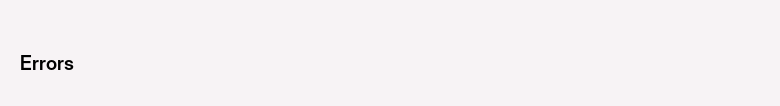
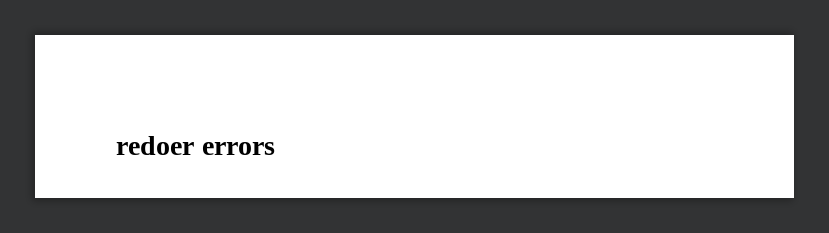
[20,55,74,70] Errors -> [116,136,275,155] redoer errors

